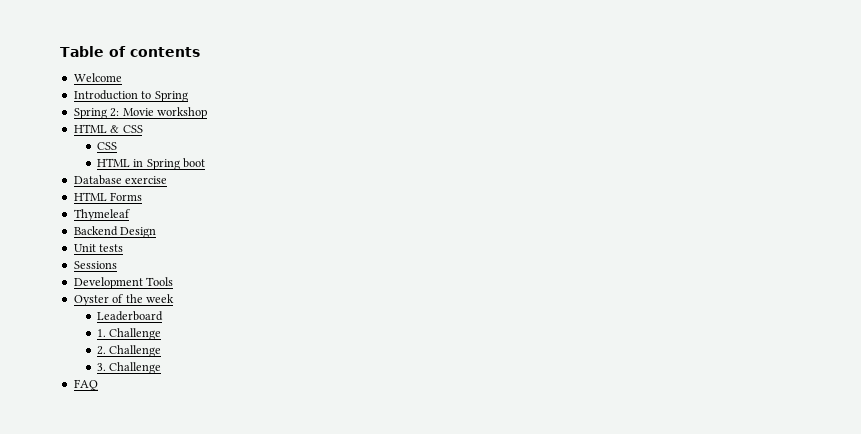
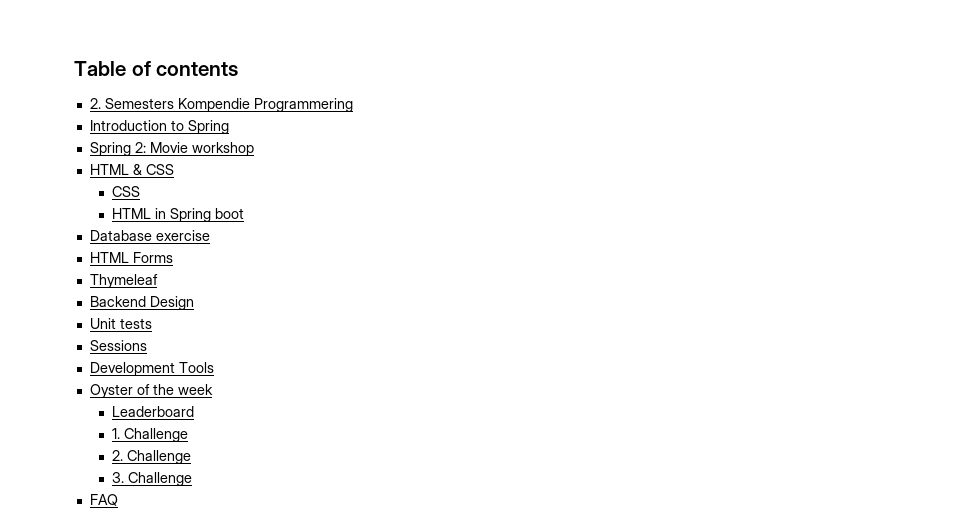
[73,73,122,82] Welcome -> [89,98,353,112] 2. Semesters Kompendie Programmering

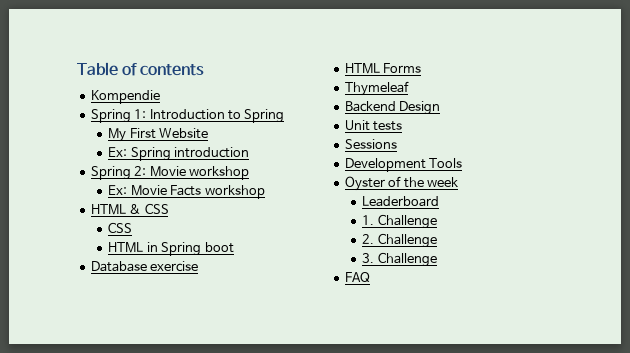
[89,98,174,109] 2. Semesters -> (205, 70) none
[253,98,353,112] Programmering // -> [90,109,147,123] // Spring 1:
(229, 127) none -> [108,128,209,142] [108,147,250,161] // My First Website // Ex: Spring introduction
(254, 149) none -> [108,185,265,199] // Ex: Movie Facts workshop

